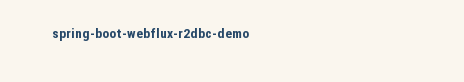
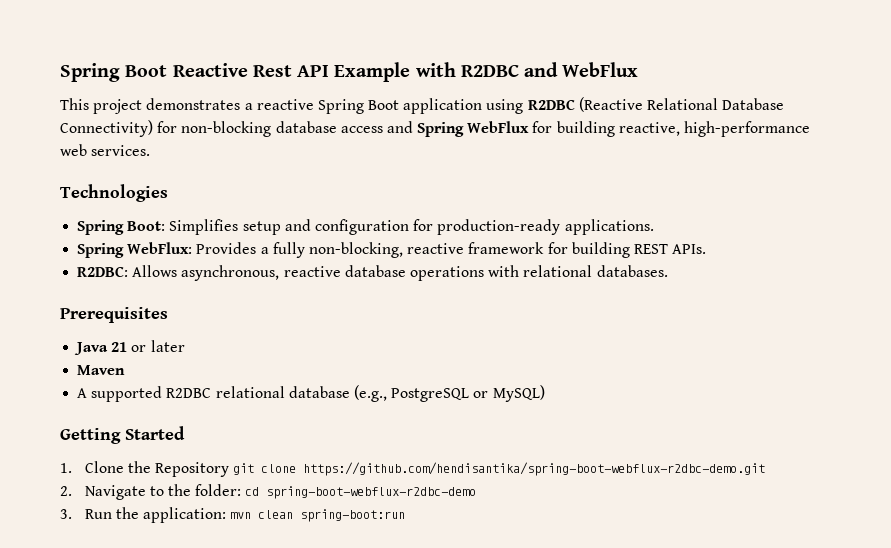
[52,28,249,41] spring-boot-webflux-r2dbc-demo -> [60,62,639,82] [60,97,785,114] [60,120,811,137] [60,144,151,156] [60,184,168,202] [77,219,654,235] [77,242,707,258] [77,265,668,281] [60,307,168,323] [74,340,185,355] [77,365,126,375] [77,385,545,402] [60,426,185,444] [60,461,766,477] [60,484,477,500] [60,507,406,523] Spring Boot Reactive Rest API Example with R2DBC and WebFlux // This project demonstrates a reactive Spring Boot application using R2DBC (Reactive Relational Database Connectivity) for non-blocking database access and Spring WebFlux for building reactive, high-performance web services. // Technologies // Spring Boot: Simplifies setup and configuration for production-ready applications. // Spring WebFlux: Provides a fully non-blocking, reactive framework for building REST APIs. // R2DBC: Allows asynchronous, reactive database operations with relational databases. // Prerequisites // Java 21 or later // Maven // A supported R2DBC relational database (e.g., PostgreSQL or MySQL) // Getting Started // 1. Clone the Repository git clone https://github.com/hendisantika/spring-boot-webflux-r2dbc-demo.git // 2. Navigate to the folder: cd spring-boot-webflux-r2dbc-demo // 3. Run the application: mvn clean spring-boot:run

